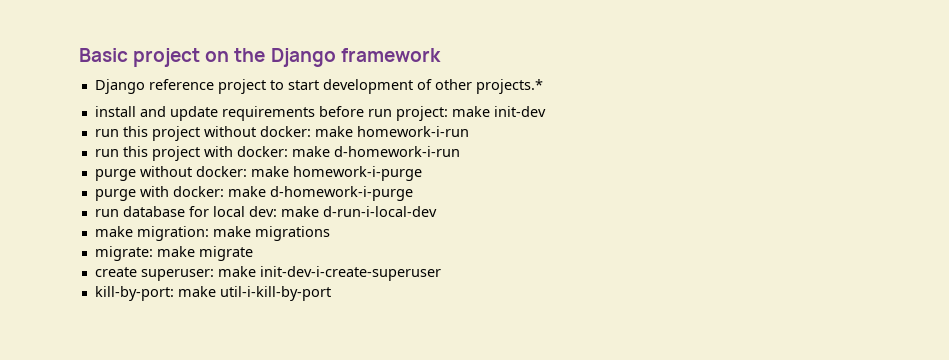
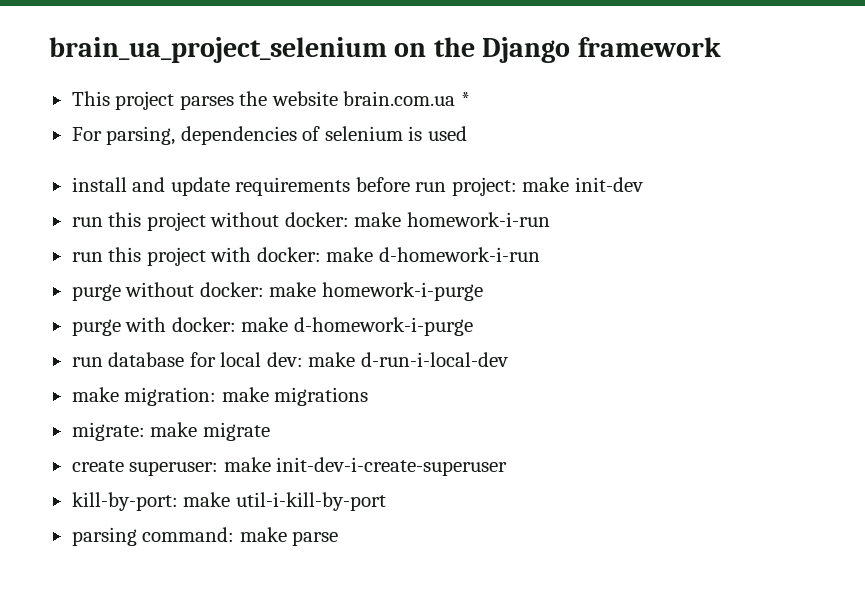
[79,48,201,67] Basic project -> [49,37,387,63] brain_ua_project_selenium
[94,79,543,94] Django reference project to start development of other projects.* -> [71,91,470,110] [71,126,467,145] This project parses the website brain.com.ua * // For parsing, dependencies of selenium is used
(331, 293) none -> [71,527,339,546] // parsing command: make parse

